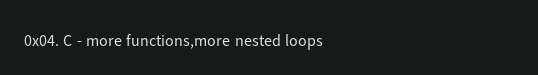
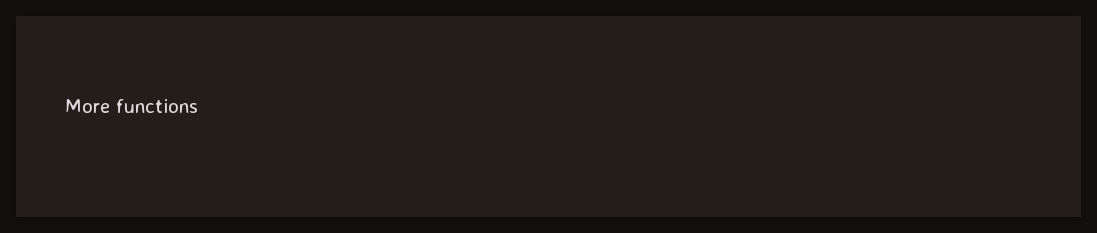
[24,34,323,50] 0x04. C - more functions,more nested loops -> [65,99,198,113] More functions

